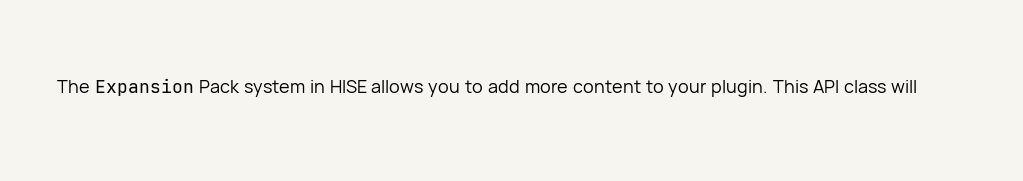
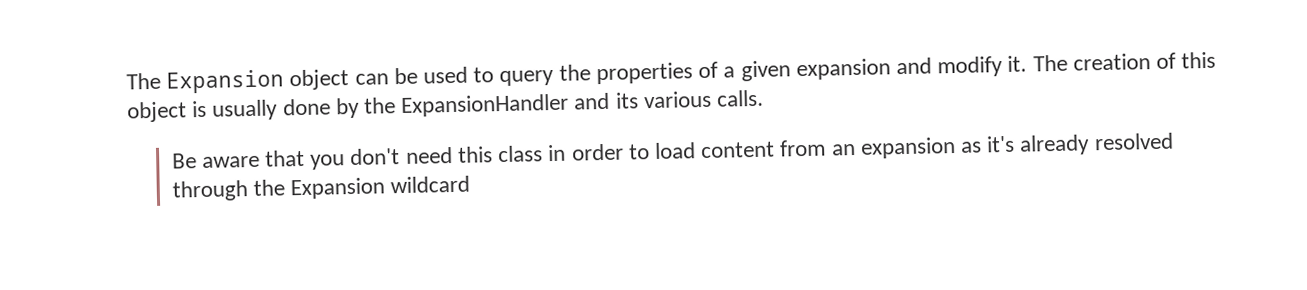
[199,80,917,97] Pack system in HISE allows you to add more content to your plugin. This API class will -> [289,51,1217,91] [127,89,765,123] [171,132,1174,170] [171,175,471,202] object can be used to query the properties of a given expansion and modify it. The creation of this object is usually done by the ExpansionHandler and its various calls. // Be aware that you don't need this class in order to load content from an expansion as it's already resolved through the Expansion wildcard

